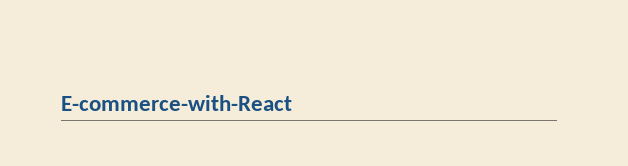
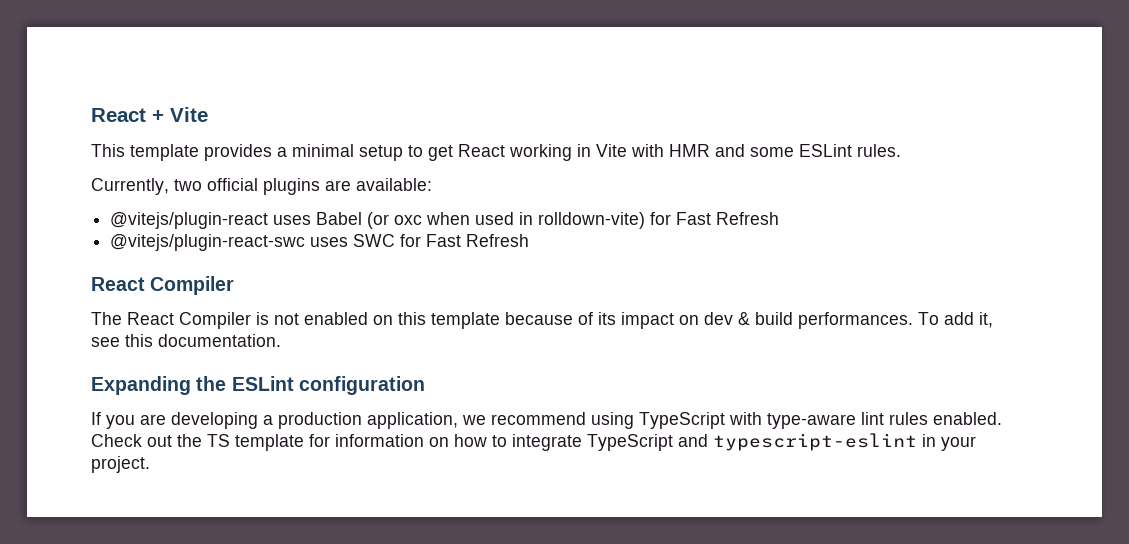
[61,95,292,111] E-commerce-with-React -> [91,107,208,122] [91,144,901,161] [91,178,432,195] [110,212,780,229] [110,234,530,251] [91,276,235,295] [91,312,993,329] [91,334,281,347] [91,376,425,395] [91,412,1002,429] [91,433,976,451] [91,456,150,473] React + Vite // This template provides a minimal setup to get React working in Vite with HMR and some ESLint rules. // Currently, two official plugins are available: // @vitejs/plugin-react uses Babel (or oxc when used in rolldown-vite) for Fast Refresh // @vitejs/plugin-react-swc uses SWC for Fast Refresh // React Compiler // The React Compiler is not enabled on this template because of its impact on dev & build performances. To add it, see this documentation. // Expanding the ESLint configuration // If you are developing a production application, we recommend using TypeScript with type-aware lint rules enabled. Check out the TS template for information on how to integrate TypeScript and typescript-eslint in your project.

